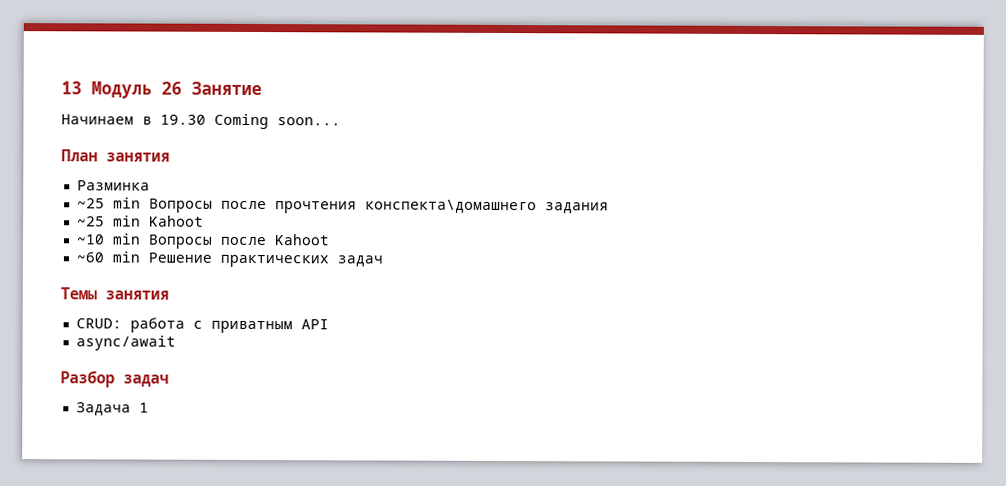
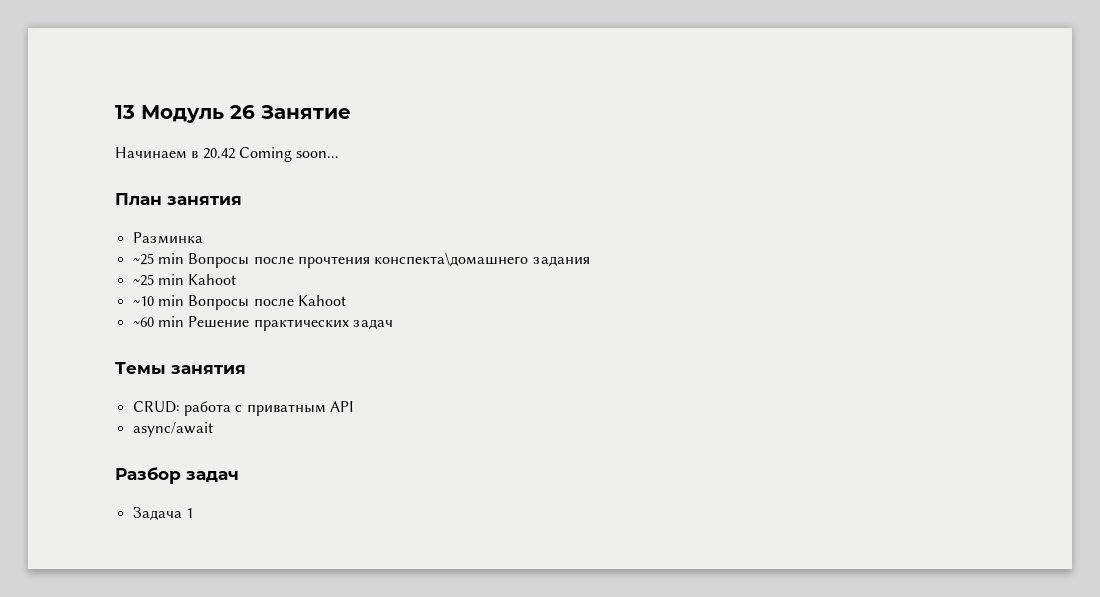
[160,114,206,125] 19.30 -> [202,148,235,159] 20.42

